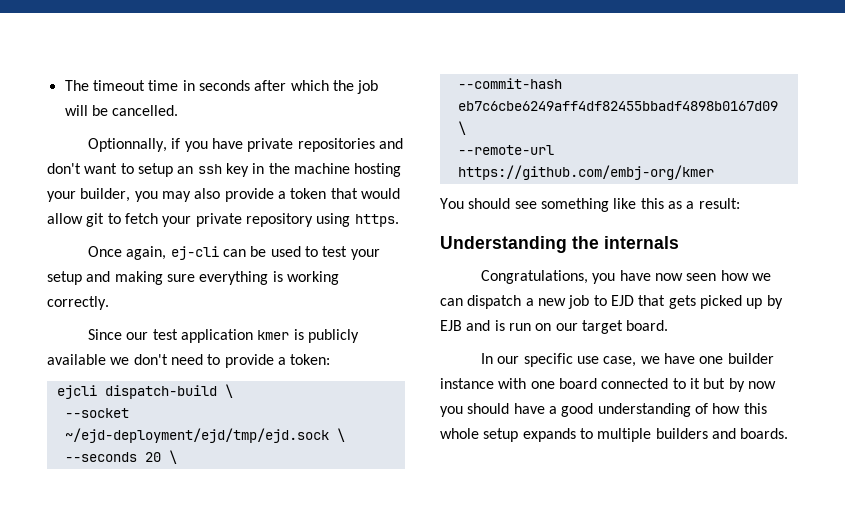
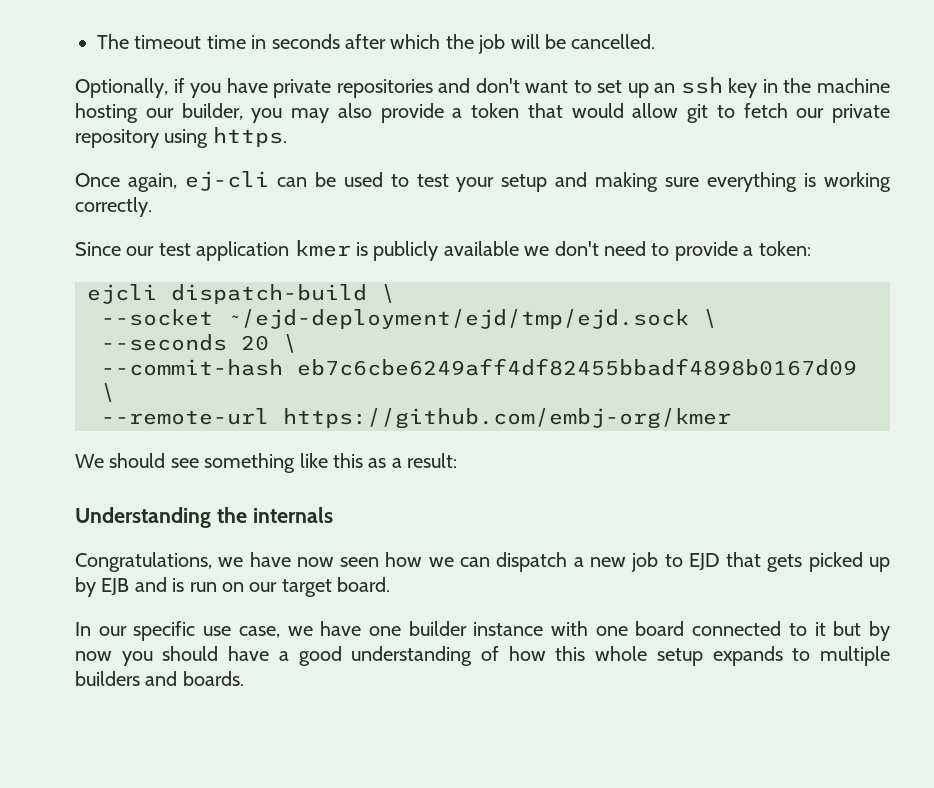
[88,138,168,152] Optionnally, -> [75,78,168,98] Optionally,
[137,163,173,177] setup -> [597,80,649,98] set up
[47,191,76,202] your -> [145,108,174,118] our
[162,216,192,227] your -> [796,108,825,118] our
[440,198,464,209] You -> [75,454,104,468] We
[592,273,616,284] you -> [218,557,244,567] we

